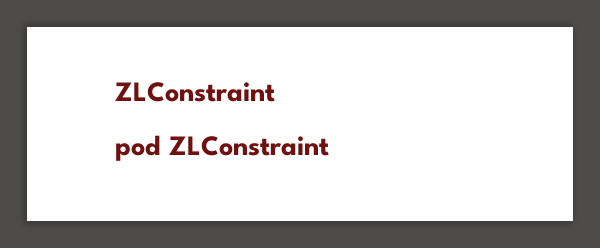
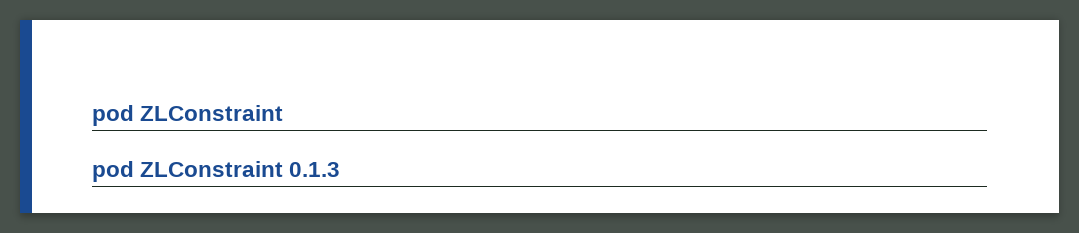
(115, 92) none -> [92,105,134,126] pod
(329, 146) none -> [289,162,341,177] 0.1.3

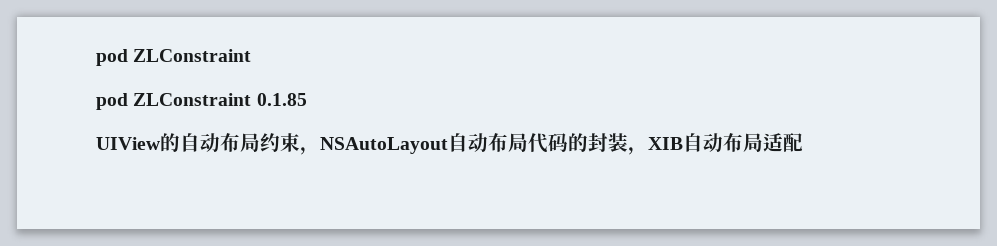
[289,162,341,177] 0.1.3 -> [256,93,307,106] [96,133,803,155] 0.1.85 // UIView的自动布局约束，NSAutoLayout自动布局代码的封装，XIB自动布局适配

